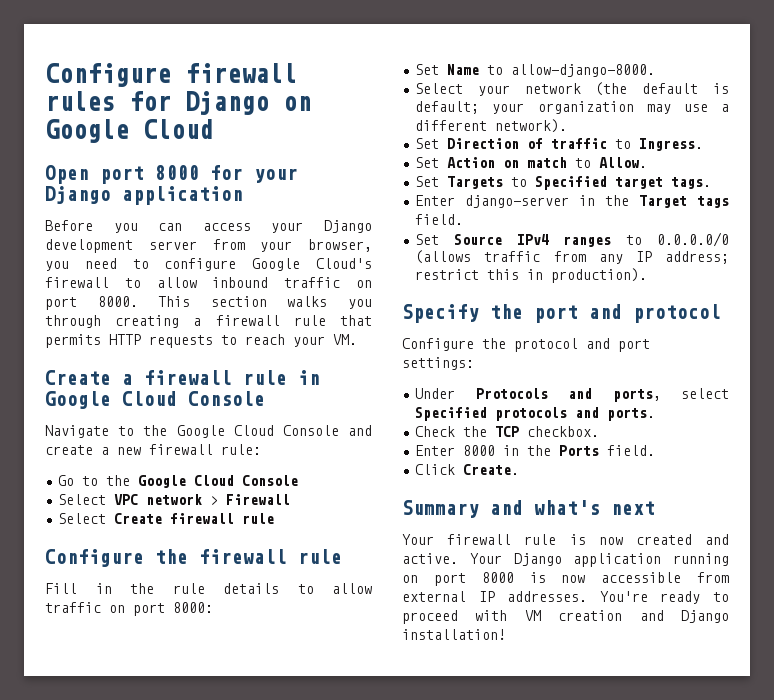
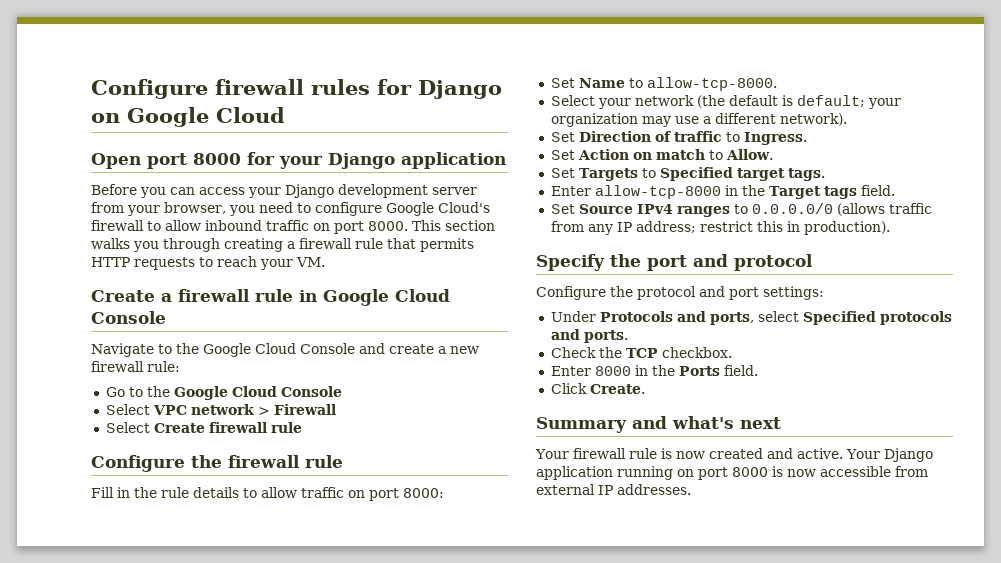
[511,64,656,77] allow-django-8000. -> [646,77,777,91] allow-tcp-8000.
[465,195,570,208] django-server -> [594,185,721,199] allow-tcp-8000
[599,591,729,604] [402,610,729,624] [402,629,506,640] You're ready to proceed with VM creation and Django installation! -> (691, 489) none

